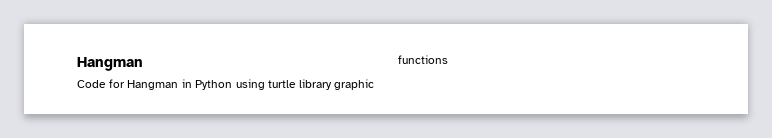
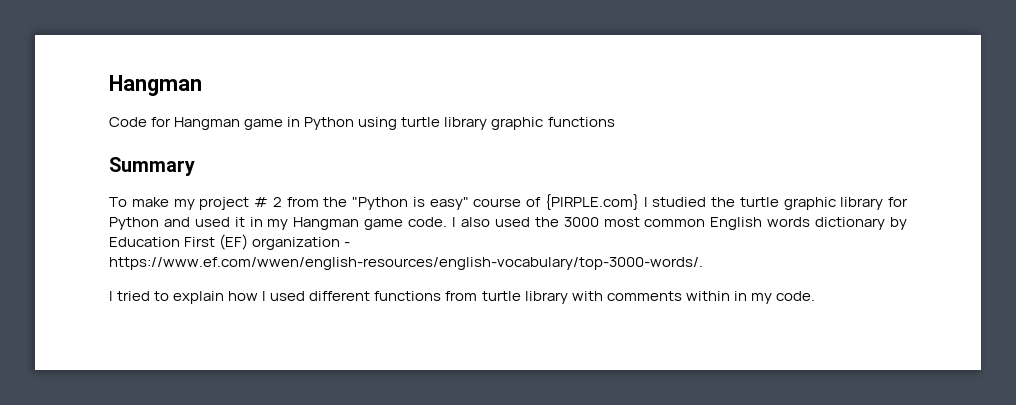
(178, 85) none -> [244,119,284,130] game
(448, 59) none -> [109,157,195,176] [109,194,908,210] [109,217,908,230] [109,234,351,250] [109,257,703,270] [109,291,815,304] // Summary // To make my project # 2 from the "Python is easy" course of {PIRPLE.com} I studied the turtle graphic library for Python and used it in my Hangman game code. I also used the 3000 most common English words dictionary by Education First (EF) organization - https://www.ef.com/wwen/english-resources/english-vocabulary/top-3000-words/. // I tried to explain how I used different functions from turtle library with comments within in my code.

